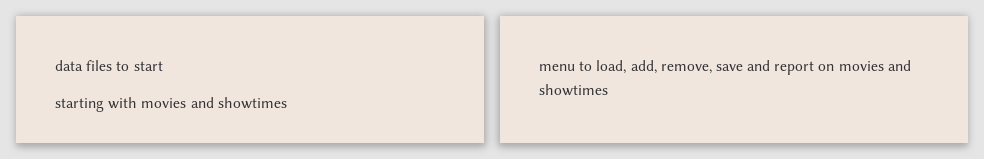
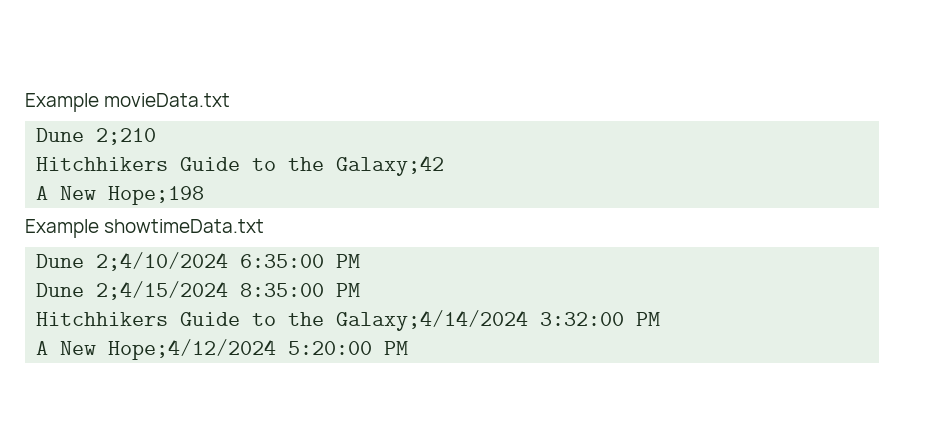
[55,60,163,71] [55,97,287,112] [539,60,911,75] [539,84,608,96] data files to start // starting with movies and showtimes // menu to load, add, remove, save and report on movies and showtimes -> [25,93,231,112] [36,128,157,145] [36,155,445,176] [36,186,205,205] [25,219,265,238] [36,252,361,271] [36,281,361,300] [36,310,661,331] [36,339,409,360] Example movieData.txt // Dune 2;210 // Hitchhikers Guide to the Galaxy;42 // A New Hope;198 // Example showtimeData.txt // Dune 2;4/10/2024 6:35:00 PM // Dune 2;4/15/2024 8:35:00 PM // Hitchhikers Guide to the Galaxy;4/14/2024 3:32:00 PM // A New Hope;4/12/2024 5:20:00 PM

